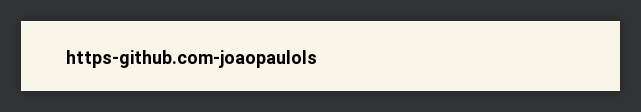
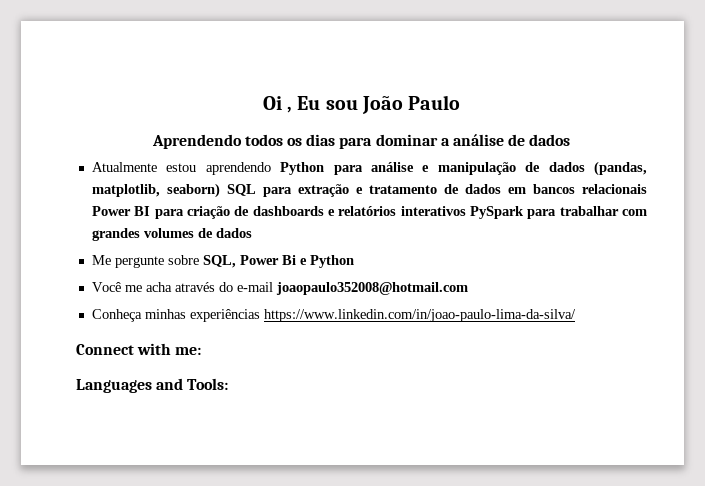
[66,50,317,68] https-github.com-joaopaulols -> [262,95,461,114] [151,134,571,149] [91,161,647,176] [91,183,647,198] [91,206,647,219] [91,228,252,241] [91,255,354,268] [91,282,468,295] [91,309,576,322] [76,343,202,355] [76,378,229,393] Oi , Eu sou João Paulo // Aprendendo todos os dias para dominar a análise de dados // Atualmente estou aprendendo Python para análise e manipulação de dados (pandas, matplotlib, seaborn) SQL para extração e tratamento de dados em bancos relacionais Power BI para criação de dashboards e relatórios interativos PySpark para trabalhar com grandes volumes de dados // Me pergunte sobre SQL, Power Bi e Python // Você me acha através do e-mail joaopaulo352008@hotmail.com // Conheça minhas experiências https://www.linkedin.com/in/joao-paulo-lima-da-silva/ // Connect with me: // Languages and Tools:

